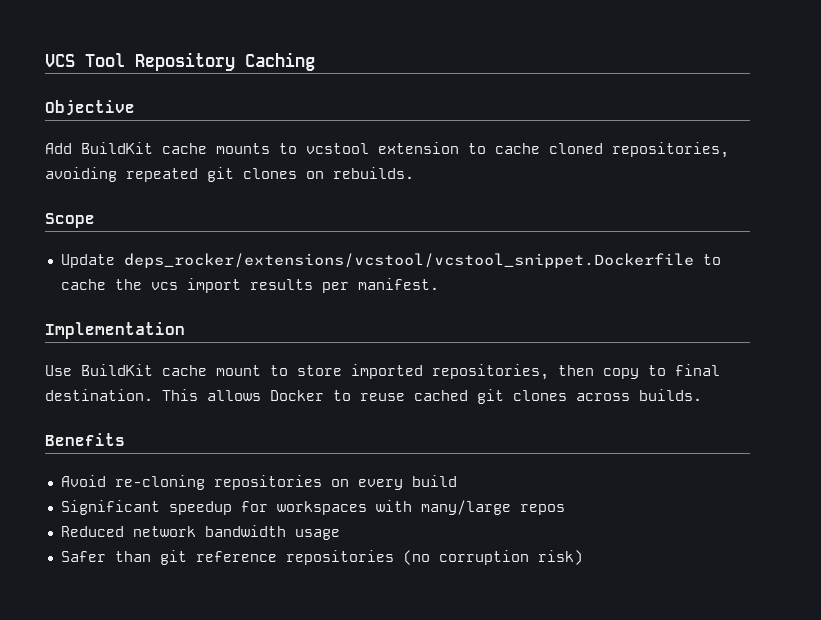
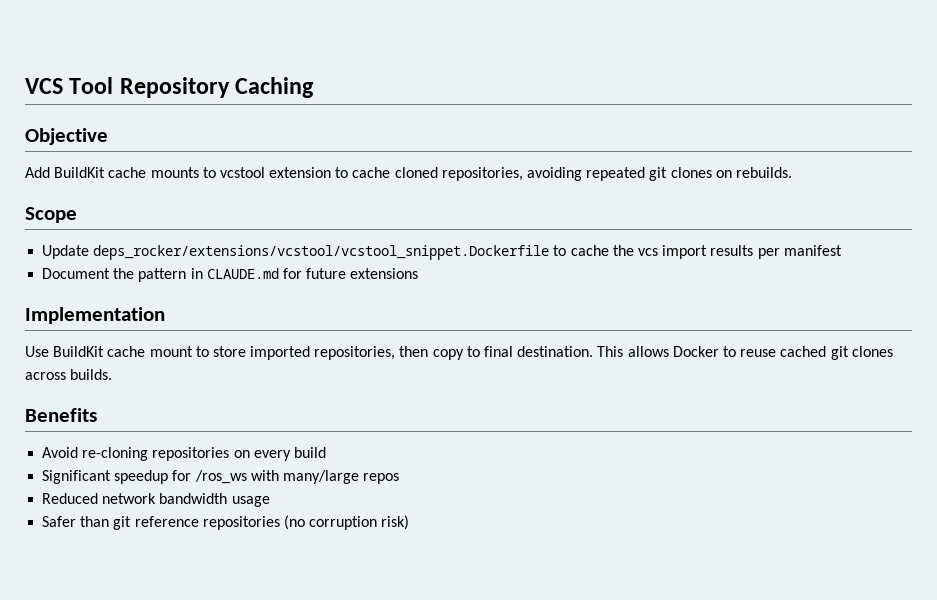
[357,278,439,290] manifest. -> [783,245,842,256] [42,268,419,282] manifest // Document the pattern in CLAUDE.md for future extensions
[276,501,367,515] workspaces -> [194,470,247,484] /ros_ws

